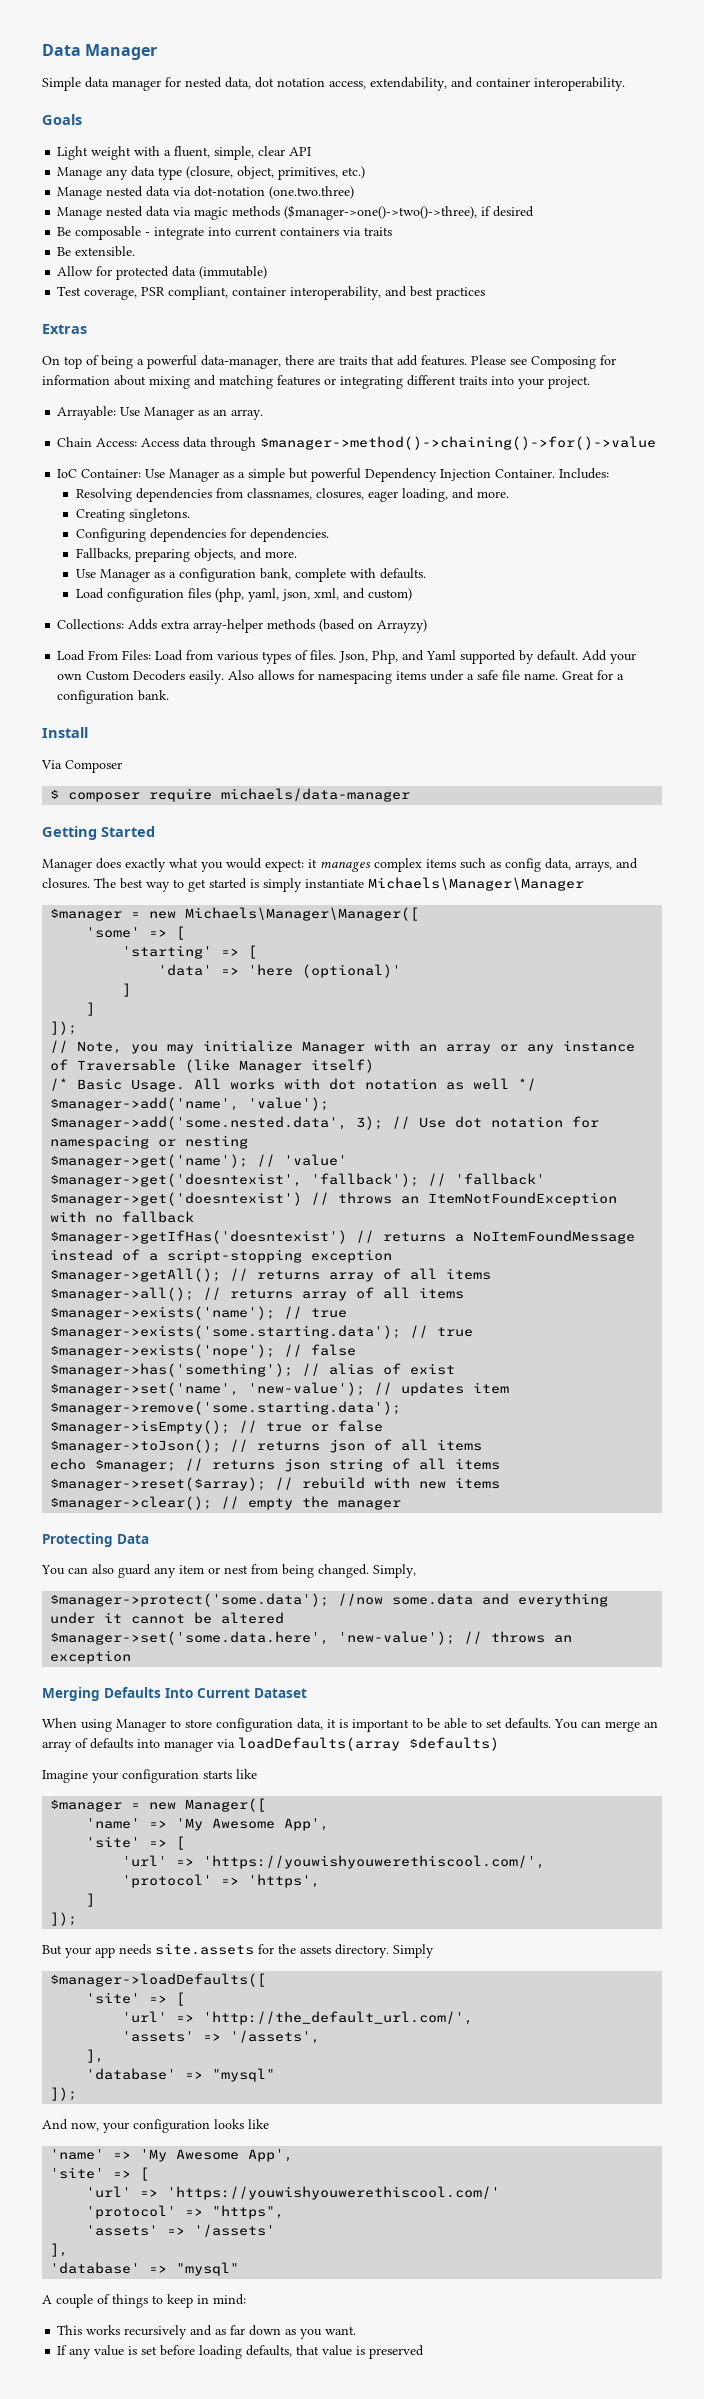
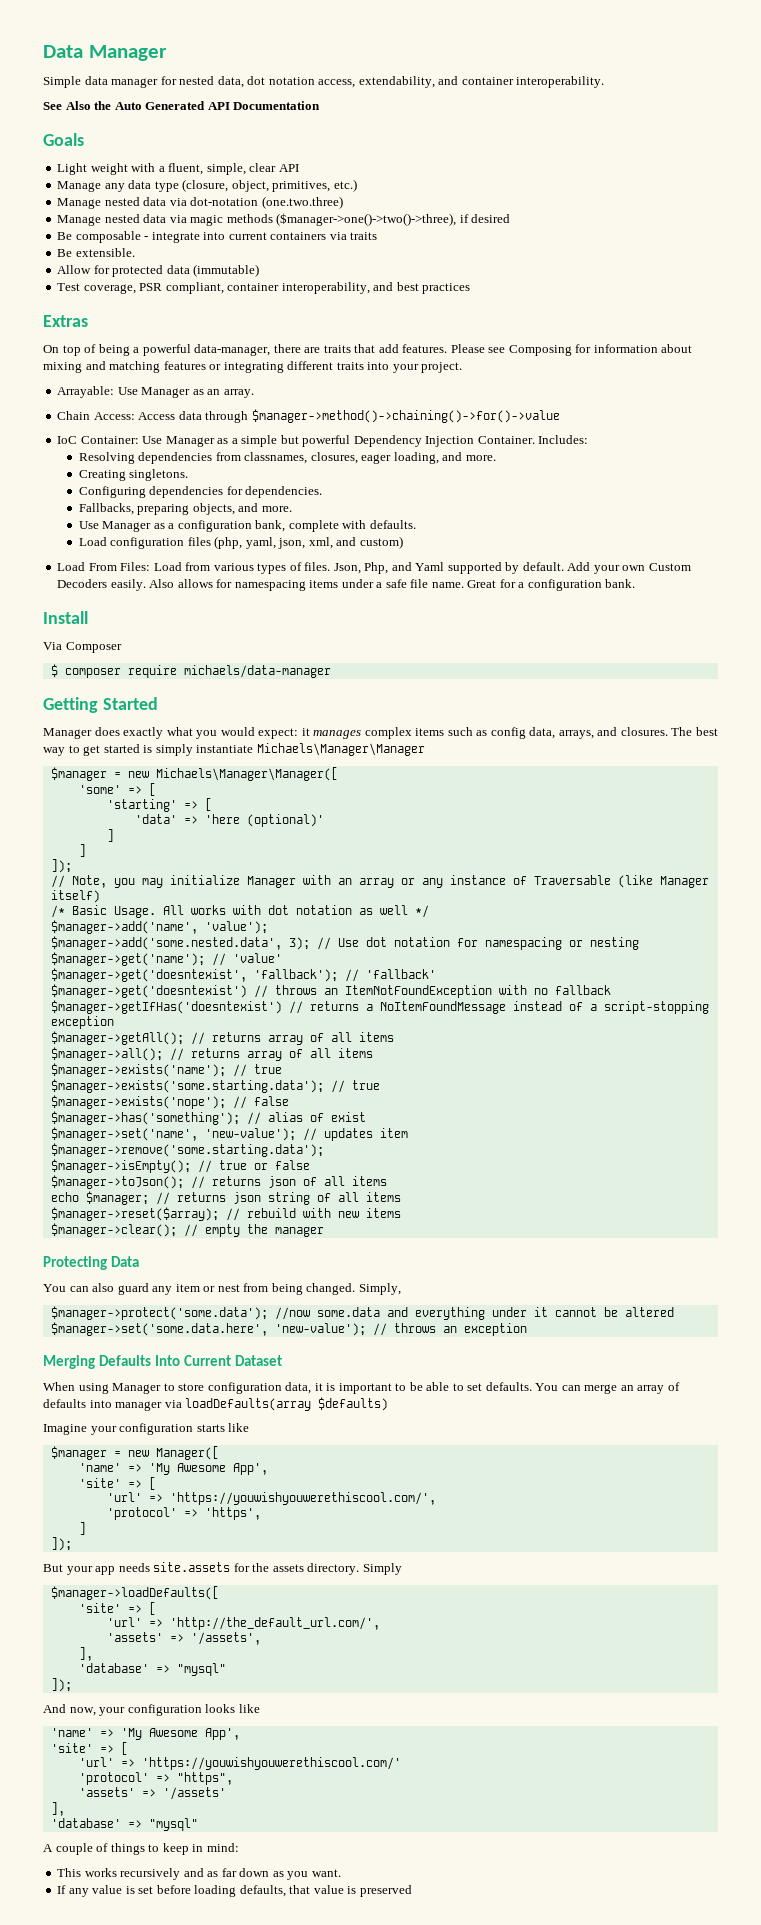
(625, 84) none -> [43,101,321,110] // See Also the Auto Generated API Documentation
[57,619,428,633] // Collections: Adds extra array-helper methods (based on Arrayzy) -> (403, 542) none

